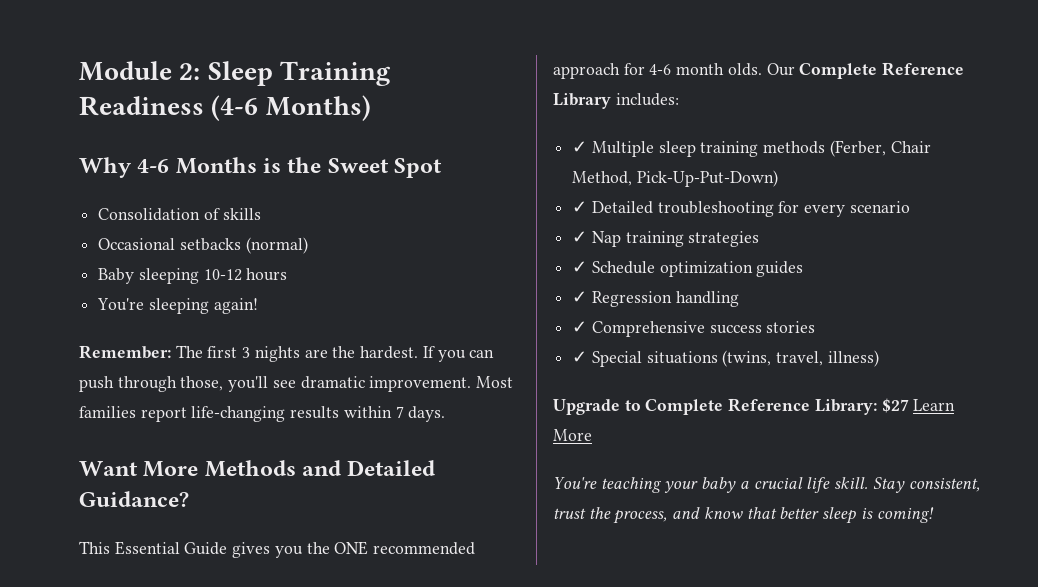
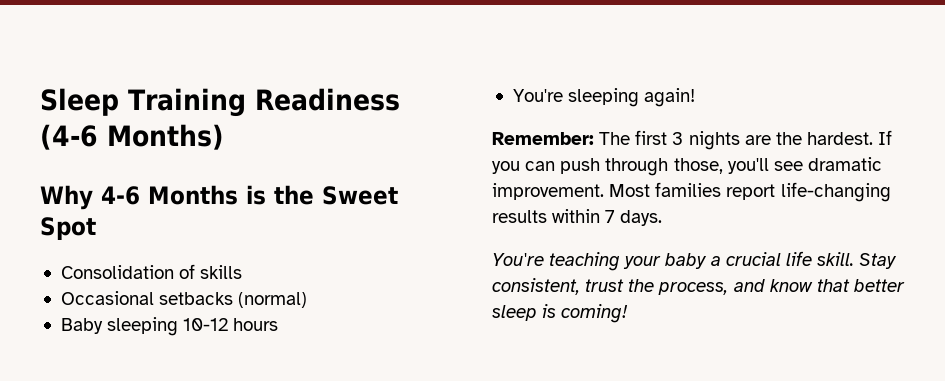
[79,61,201,81] Module 2: -> (40, 102) none
[79,460,436,477] [79,491,189,507] [79,541,476,558] [553,62,965,79] [553,93,679,109] [572,140,931,157] [572,170,778,187] [572,201,910,217] [572,231,760,247] [572,261,804,277] [572,291,739,307] [572,321,816,337] [572,350,879,367] [553,398,956,415] [553,429,592,441] // Want More Methods and Detailed Guidance? // This Essential Guide gives you the ONE recommended approach for 4-6 month olds. Our Complete Reference Library includes: // ✓ Multiple sleep training methods (Ferber, Chair Method, Pick-Up-Put-Down) // ✓ Detailed troubleshooting for every scenario // ✓ Nap training strategies // ✓ Schedule optimization guides // ✓ Regression handling // ✓ Comprehensive success stories // ✓ Special situations (twins, travel, illness) // Upgrade to Complete Reference Library: $27 Learn More -> (663, 218) none

